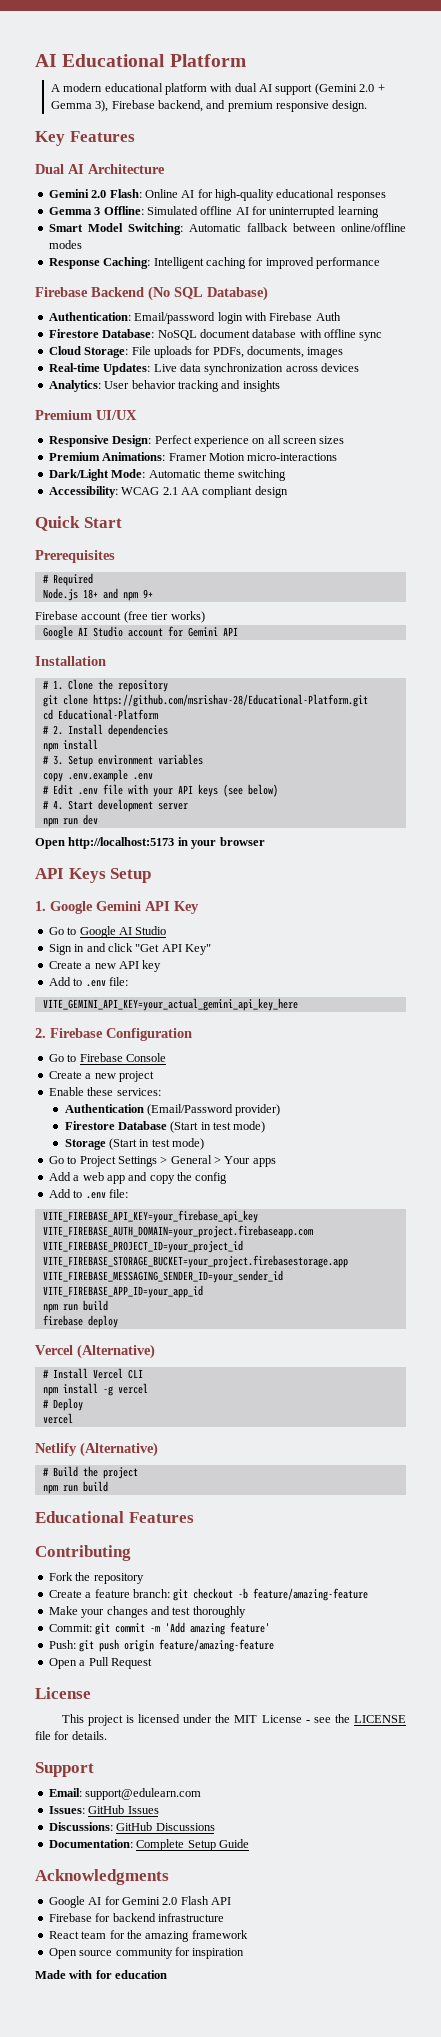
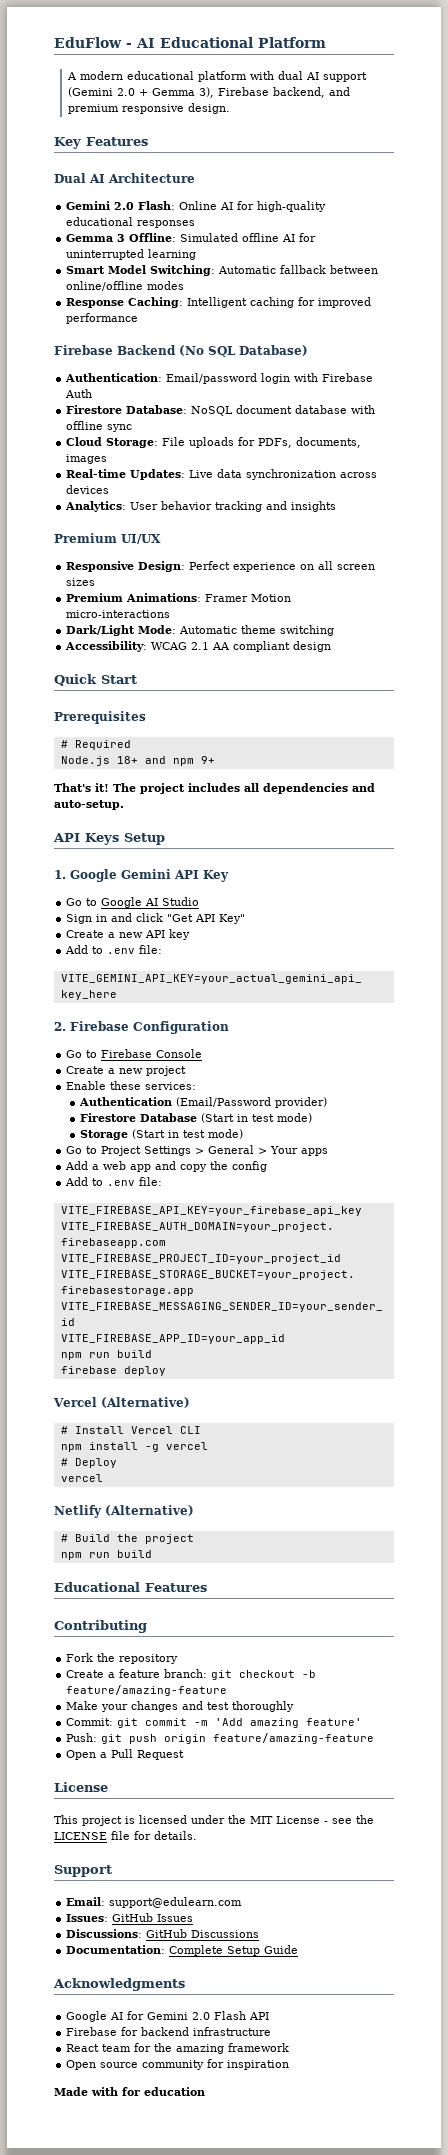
(35, 60) none -> [54,37,132,48] EduFlow -
[35,611,205,623] [42,626,238,639] [35,656,106,666] [42,679,168,692] [42,694,368,707] [42,709,158,720] [42,724,168,737] [42,739,98,752] [42,754,203,767] [42,769,153,782] [42,784,278,797] [42,799,188,812] [42,814,98,827] [35,837,265,849] Firebase account (free tier works) // Google AI Studio account for Gemini API // Installation // # 1. Clone the repository // git clone https://github.com/msrishav-28/Educational-Platform.git // cd Educational-Platform // # 2. Install dependencies // npm install // # 3. Setup environment variables // copy .env.example .env // # Edit .env file with your API keys (see below) // # 4. Start development server // npm run dev // Open http://localhost:5173 in your browser -> [54,783,375,794] [54,800,124,810] That's it! The project includes all dependencies and auto-setup.

